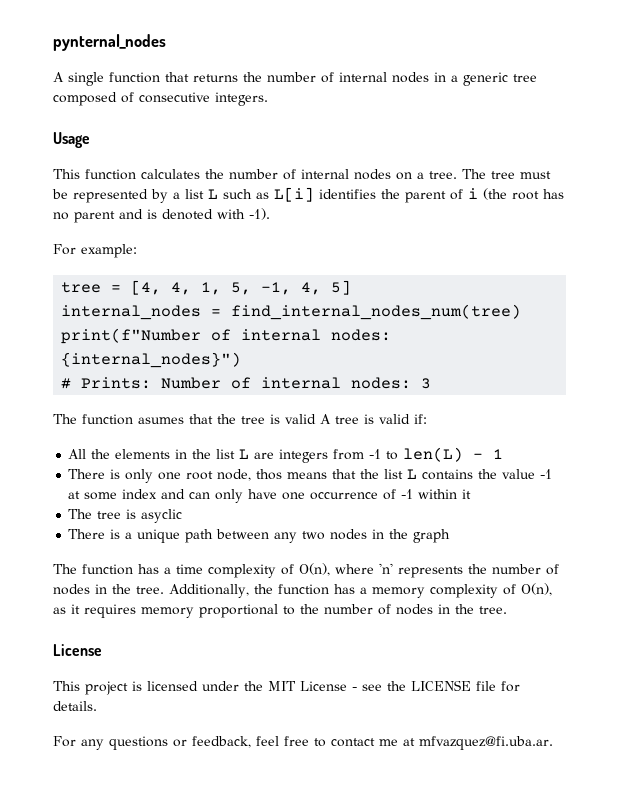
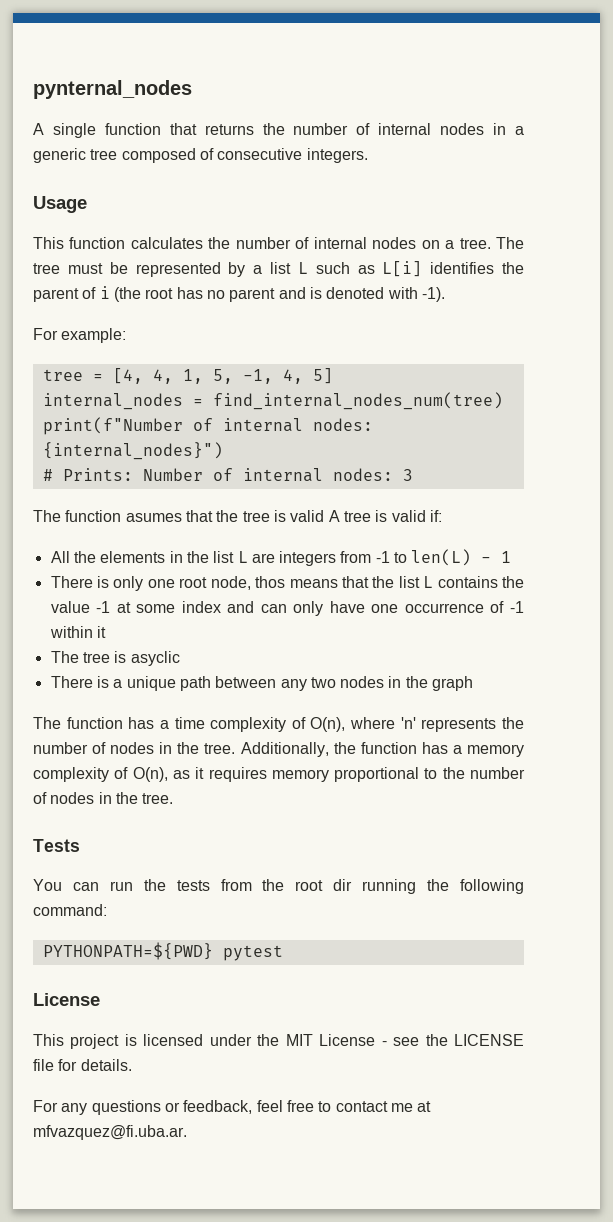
(507, 610) none -> [33,839,80,852] [33,879,525,894] [33,904,107,916] [42,942,283,961] // Tests // You can run the tests from the root dir running the following command: // PYTHONPATH=${PWD} pytest

